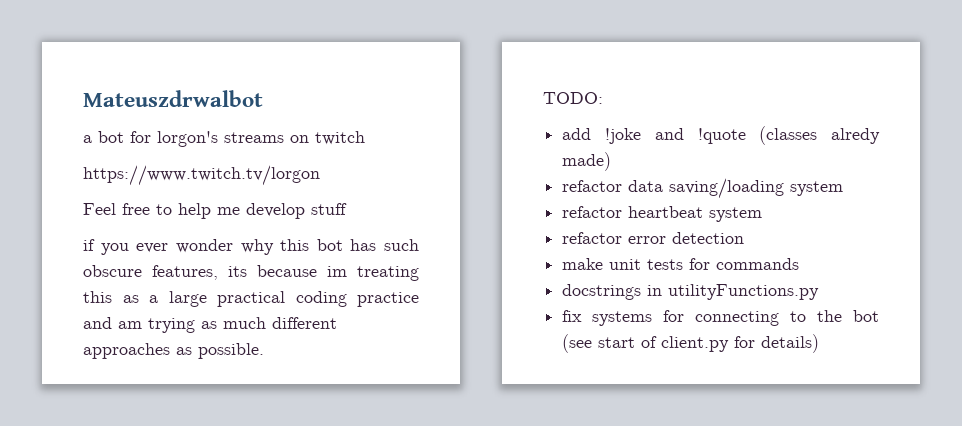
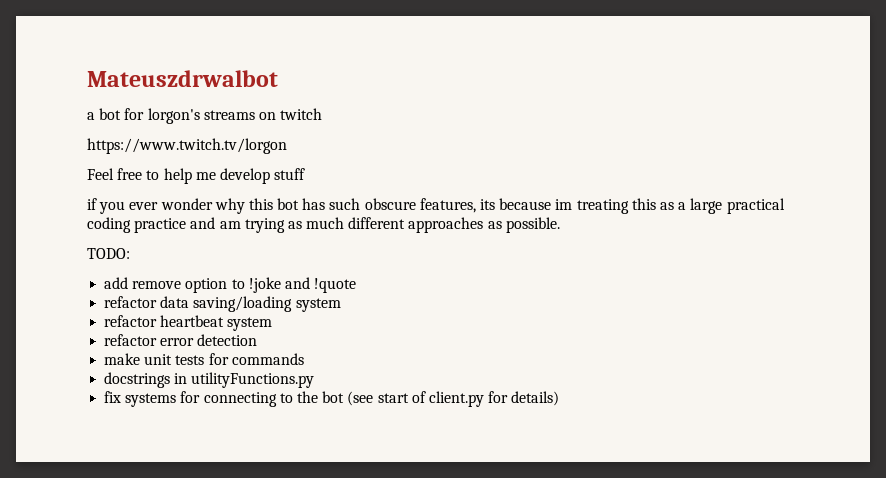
(592, 134) none -> [132,278,245,293] remove option to
[759,126,880,145] [562,152,612,171] (classes alredy made) -> (357, 285) none

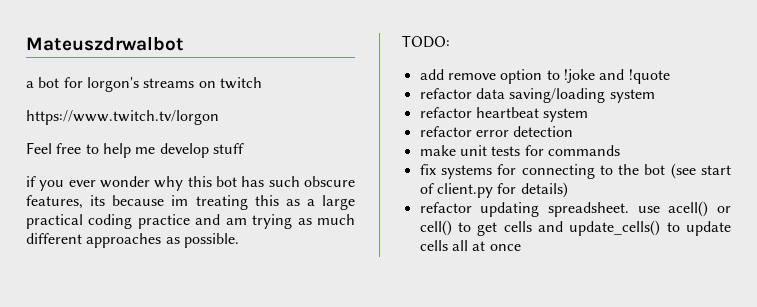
[104,372,315,388] // docstrings in utilityFunctions.py -> (620, 150) none
(560, 398) none -> [419,201,731,217] [419,220,731,236] [419,240,521,251] // refactor updating spreadsheet. use acell() or cell() to get cells and update_cells() to update cells all at once

